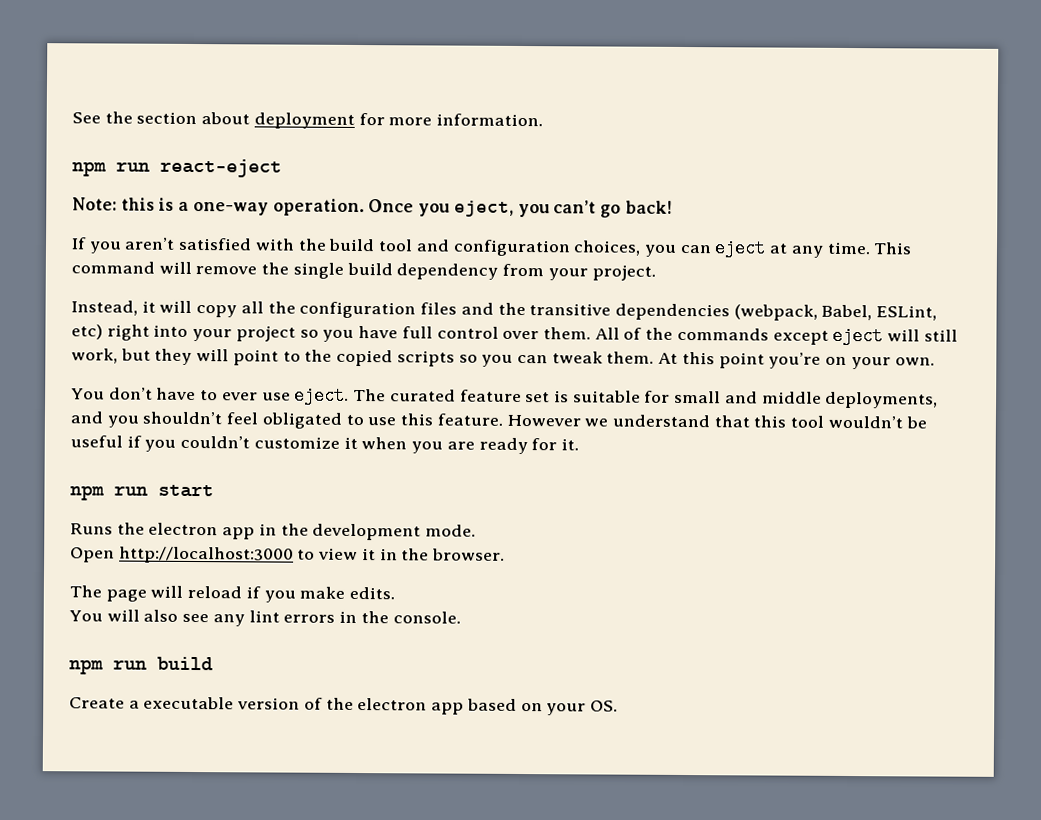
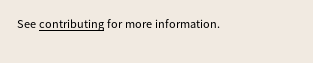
[104,111,355,129] the section about deployment -> [38,19,105,31] contributing
[72,158,282,178] [72,197,673,218] [71,237,913,258] [71,261,656,281] [71,300,938,321] [71,324,958,346] [71,348,935,370] [71,386,939,409] [70,411,927,429] [70,435,579,455] [70,484,214,501] [70,522,477,541] [70,546,506,564] [69,585,396,603] [69,609,461,627] [69,656,213,675] [69,696,618,716] // npm run react-eject // Note: this is a one-way operation. Once you eject, you can’t go back! // If you aren’t satisfied with the build tool and configuration choices, you can eject at any time. This command will remove the single build dependency from your project. // Instead, it will copy all the configuration files and the transitive dependencies (webpack, Babel, ESLint, etc) right into your project so you have full control over them. All of the commands except eject will still work, but they will point to the copied scripts so you can tweak them. At this point you’re on your own. // You don’t have to ever use eject. The curated feature set is suitable for small and middle deployments, and you shouldn’t feel obligated to use this feature. However we understand that this tool wouldn’t be useful if you couldn’t customize it when you are ready for it. // npm run start // Runs the electron app in the development mode. // Open http://localhost:3000 to view it in the browser. // The page will reload if you make edits. // You will also see any lint errors in the console. // npm run build // Create a executable version of the electron app based on your OS. -> (220, 23) none

